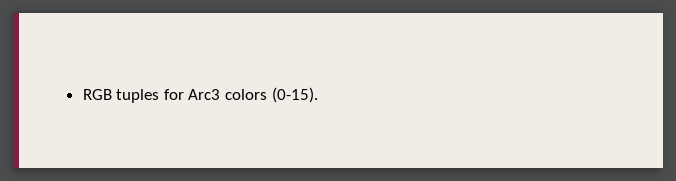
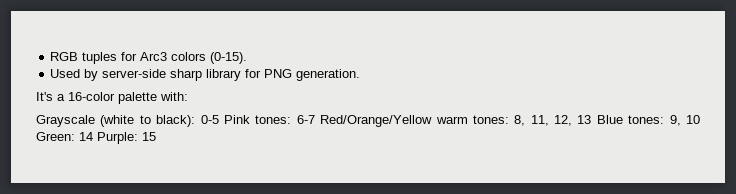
(318, 95) none -> [50,69,361,81] [36,92,188,104] [36,115,701,127] [36,132,156,144] // Used by server-side sharp library for PNG generation. // It's a 16-color palette with: // Grayscale (white to black): 0-5 Pink tones: 6-7 Red/Orange/Yellow warm tones: 8, 11, 12, 13 Blue tones: 9, 10 Green: 14 Purple: 15

